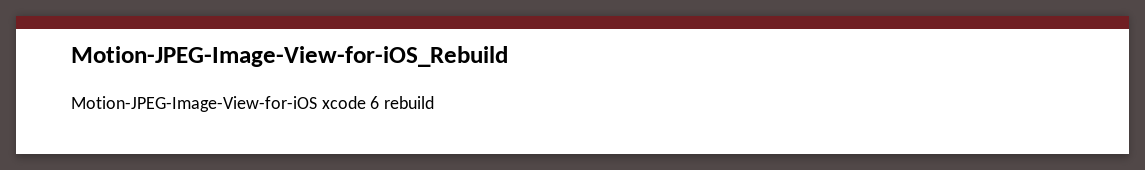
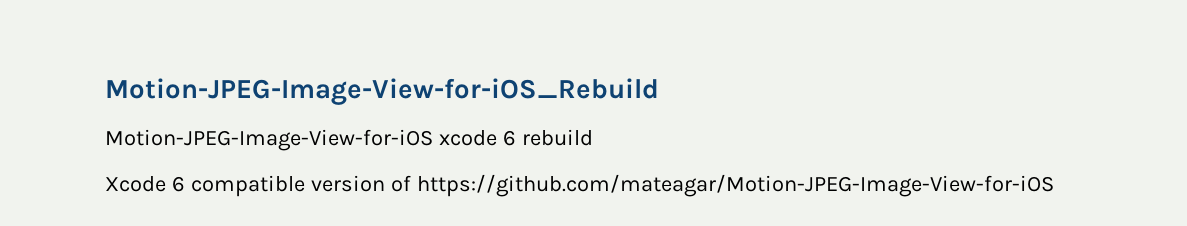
(435, 102) none -> [105,174,1054,197] // Xcode 6 compatible version of https://github.com/mateagar/Motion-JPEG-Image-View-for-iOS

